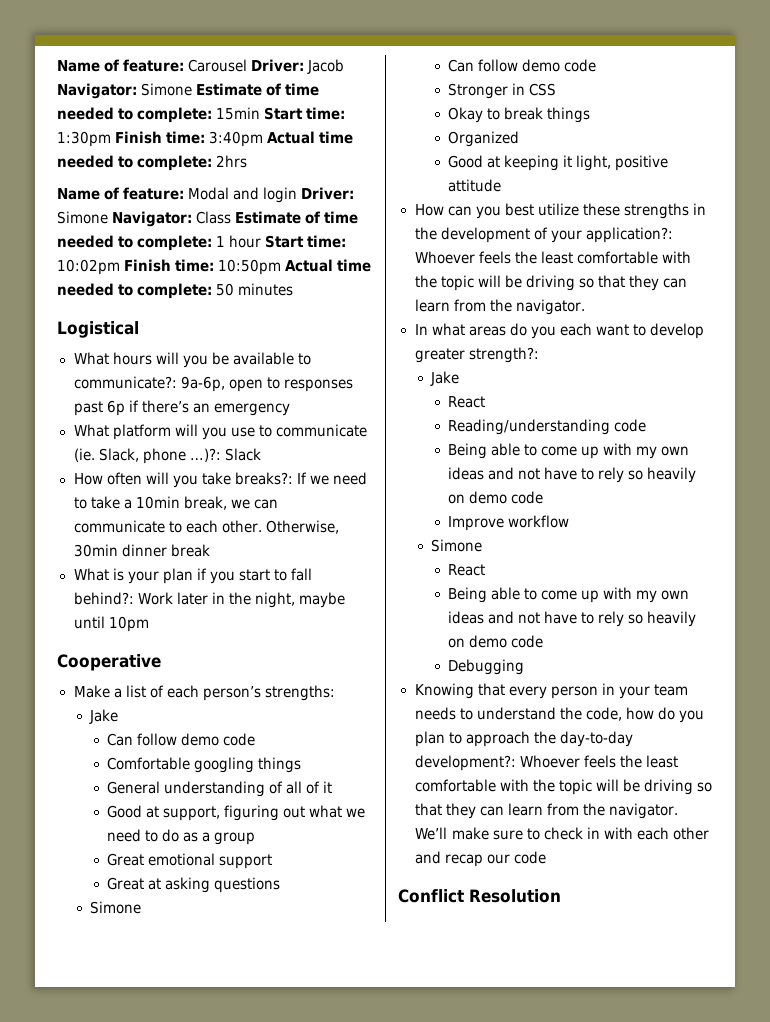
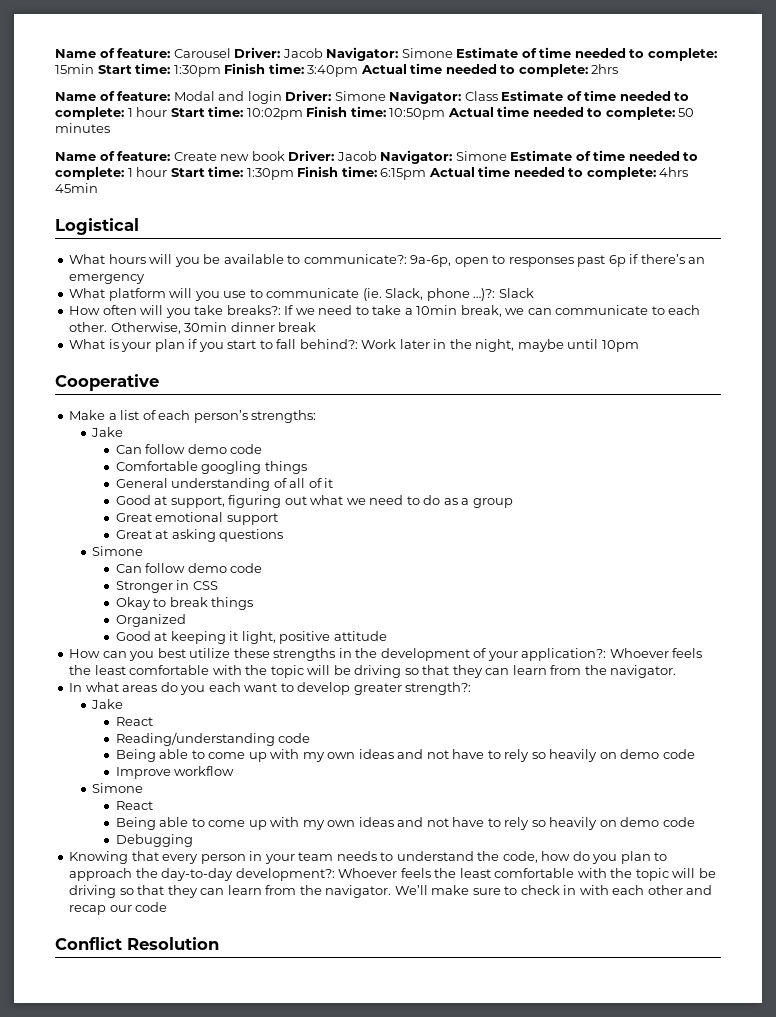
(294, 289) none -> [55,150,699,164] [55,166,689,180] [55,183,98,193] // Name of feature: Create new book Driver: Jacob Navigator: Simone Estimate of time needed to complete: 1 hour Start time: 1:30pm Finish time: 6:15pm Actual time needed to complete: 4hrs 45min

